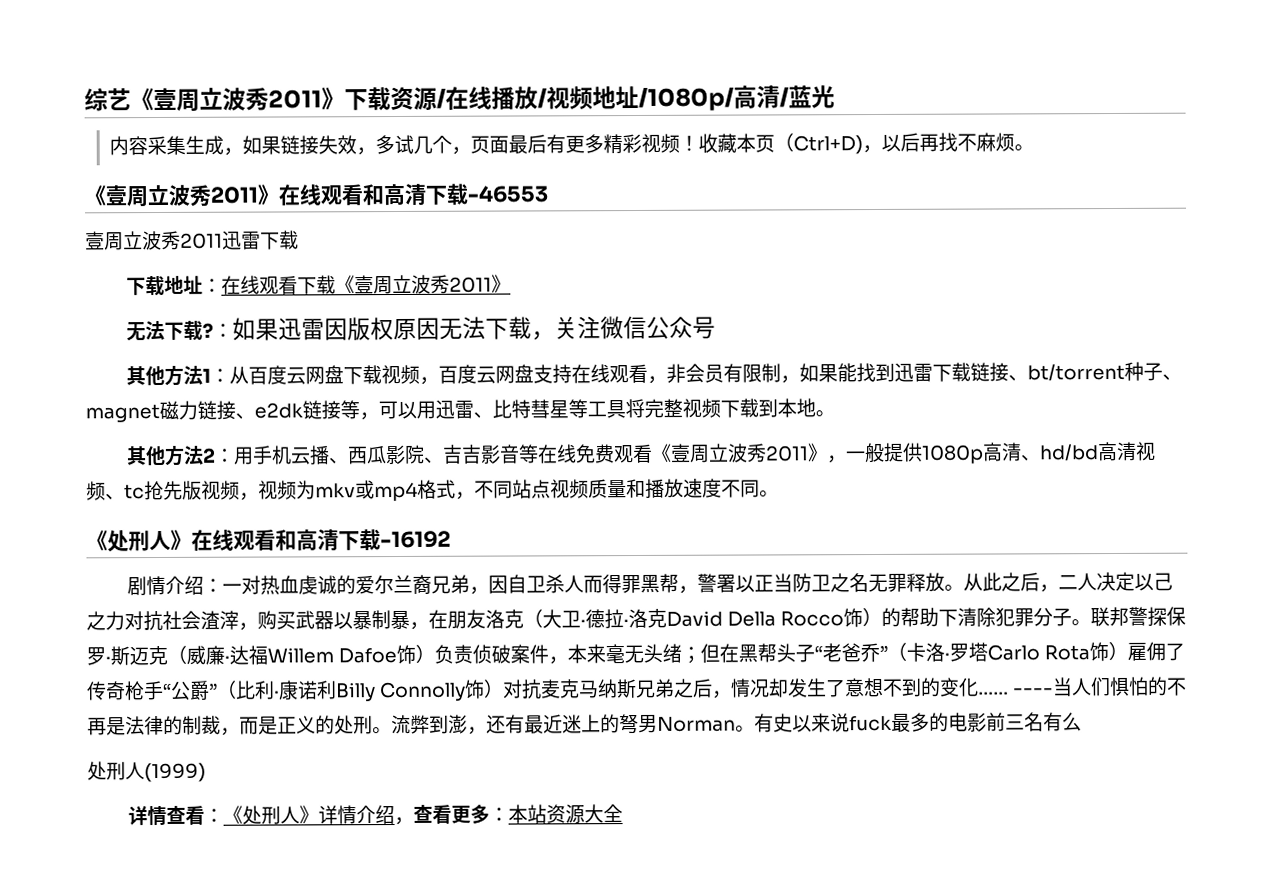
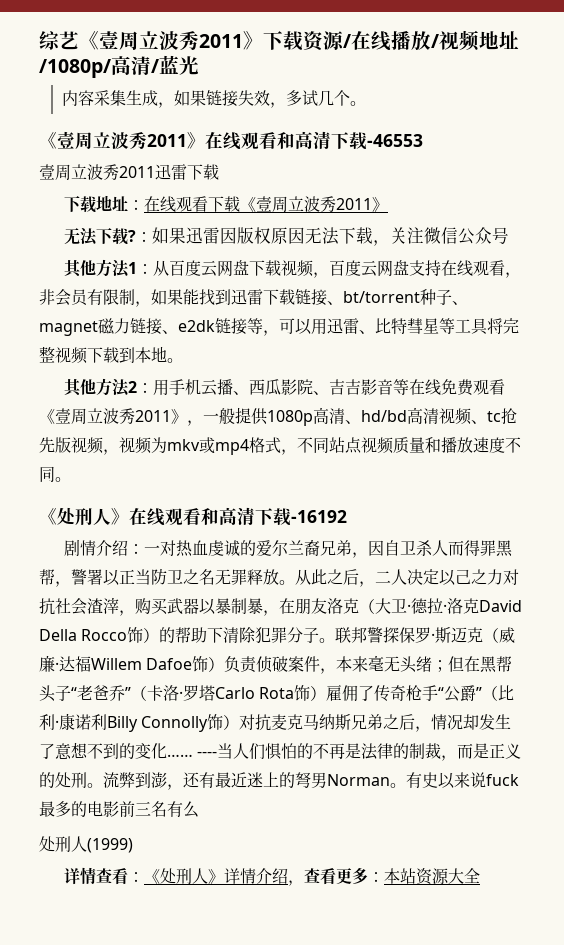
[451,132,1016,155] ，页面最后有更多精彩视频！收藏本页（Ctrl+D)，以后再找不麻烦 -> (351, 98) none

